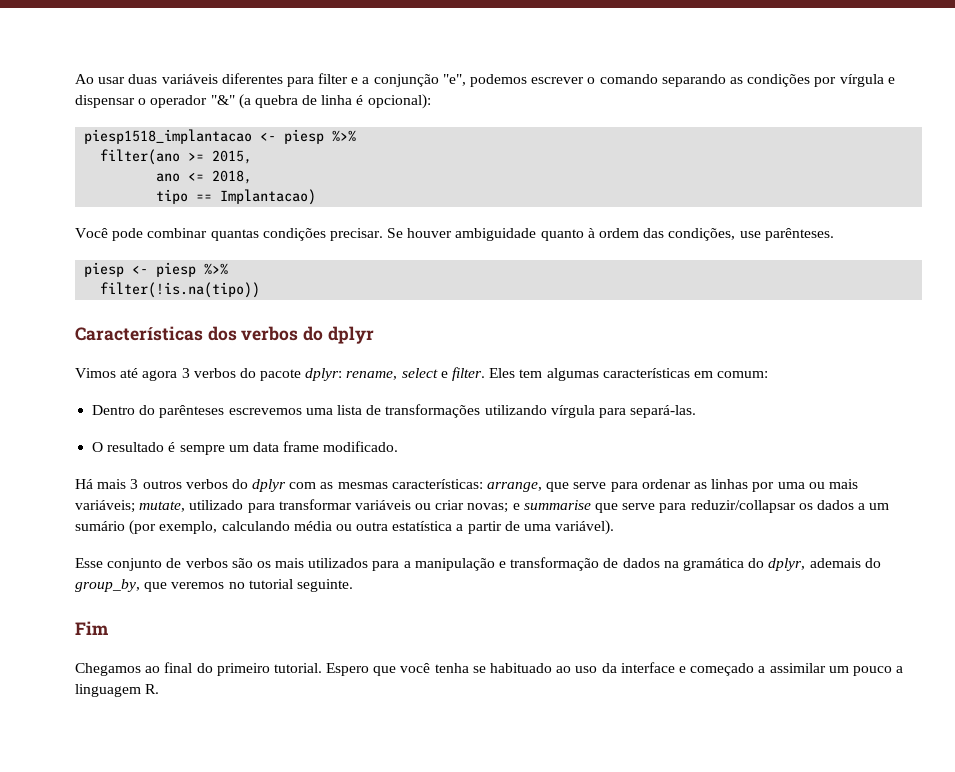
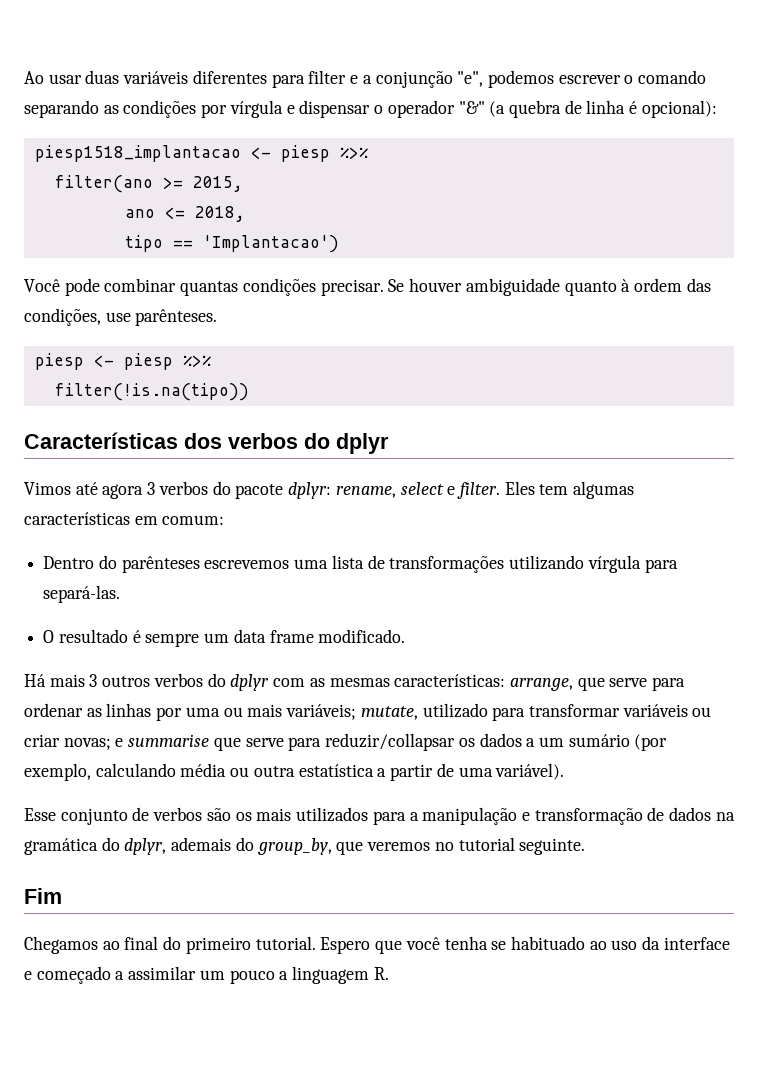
[220,189,317,205] Implantacao) -> [202,235,339,253] 'Implantacao')

